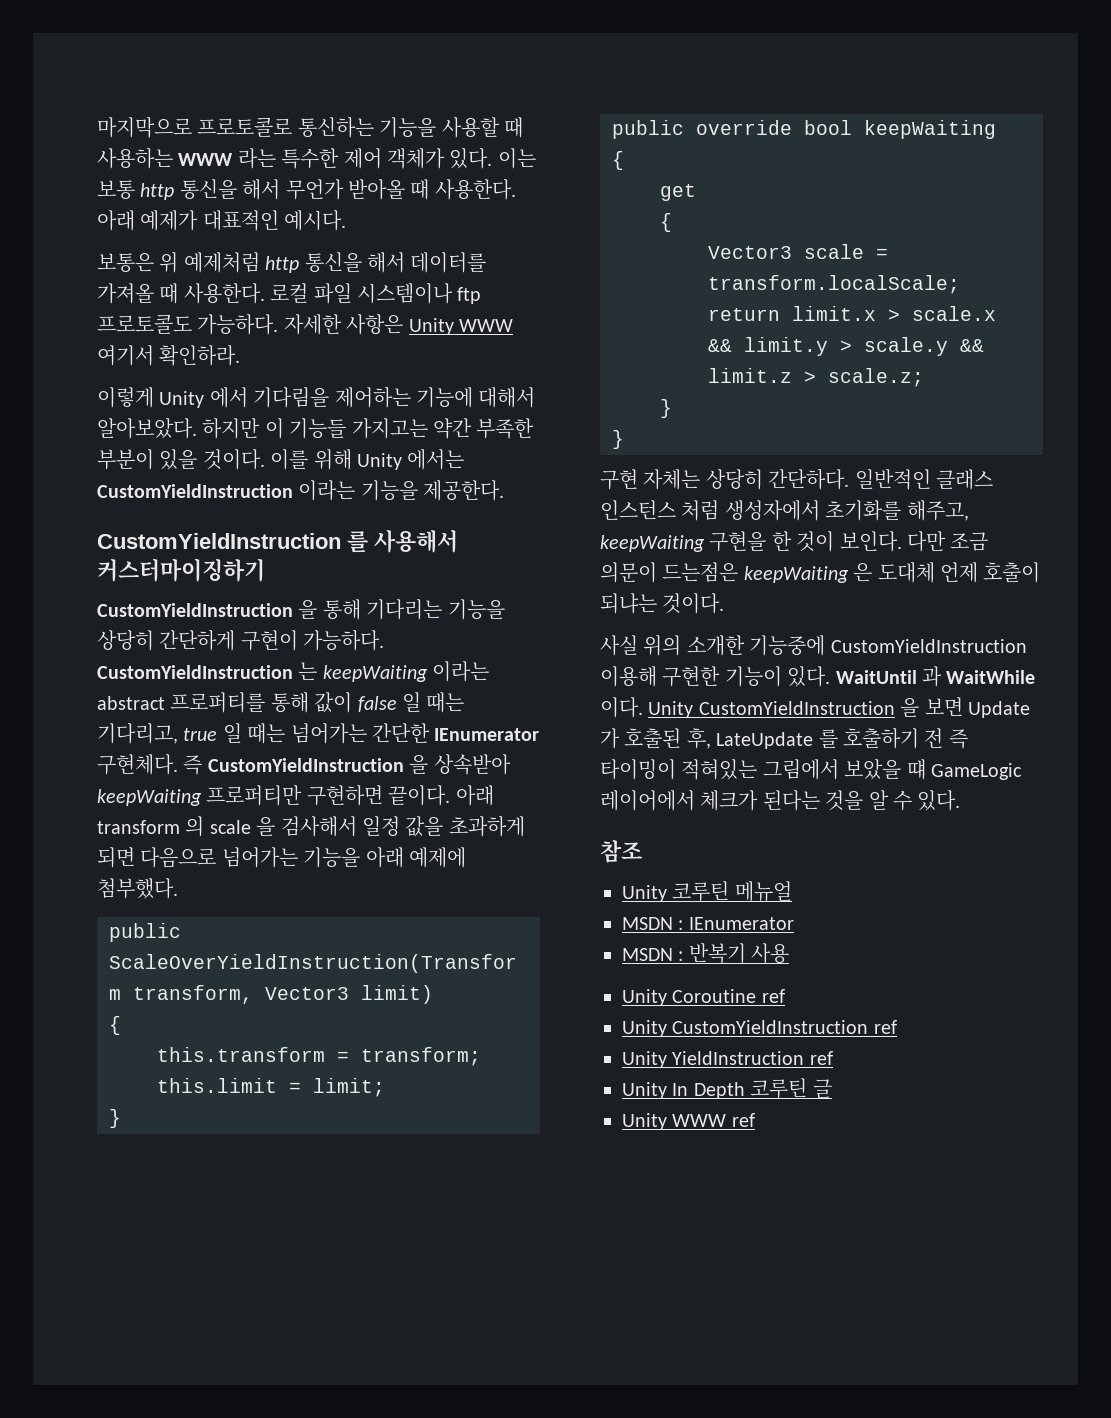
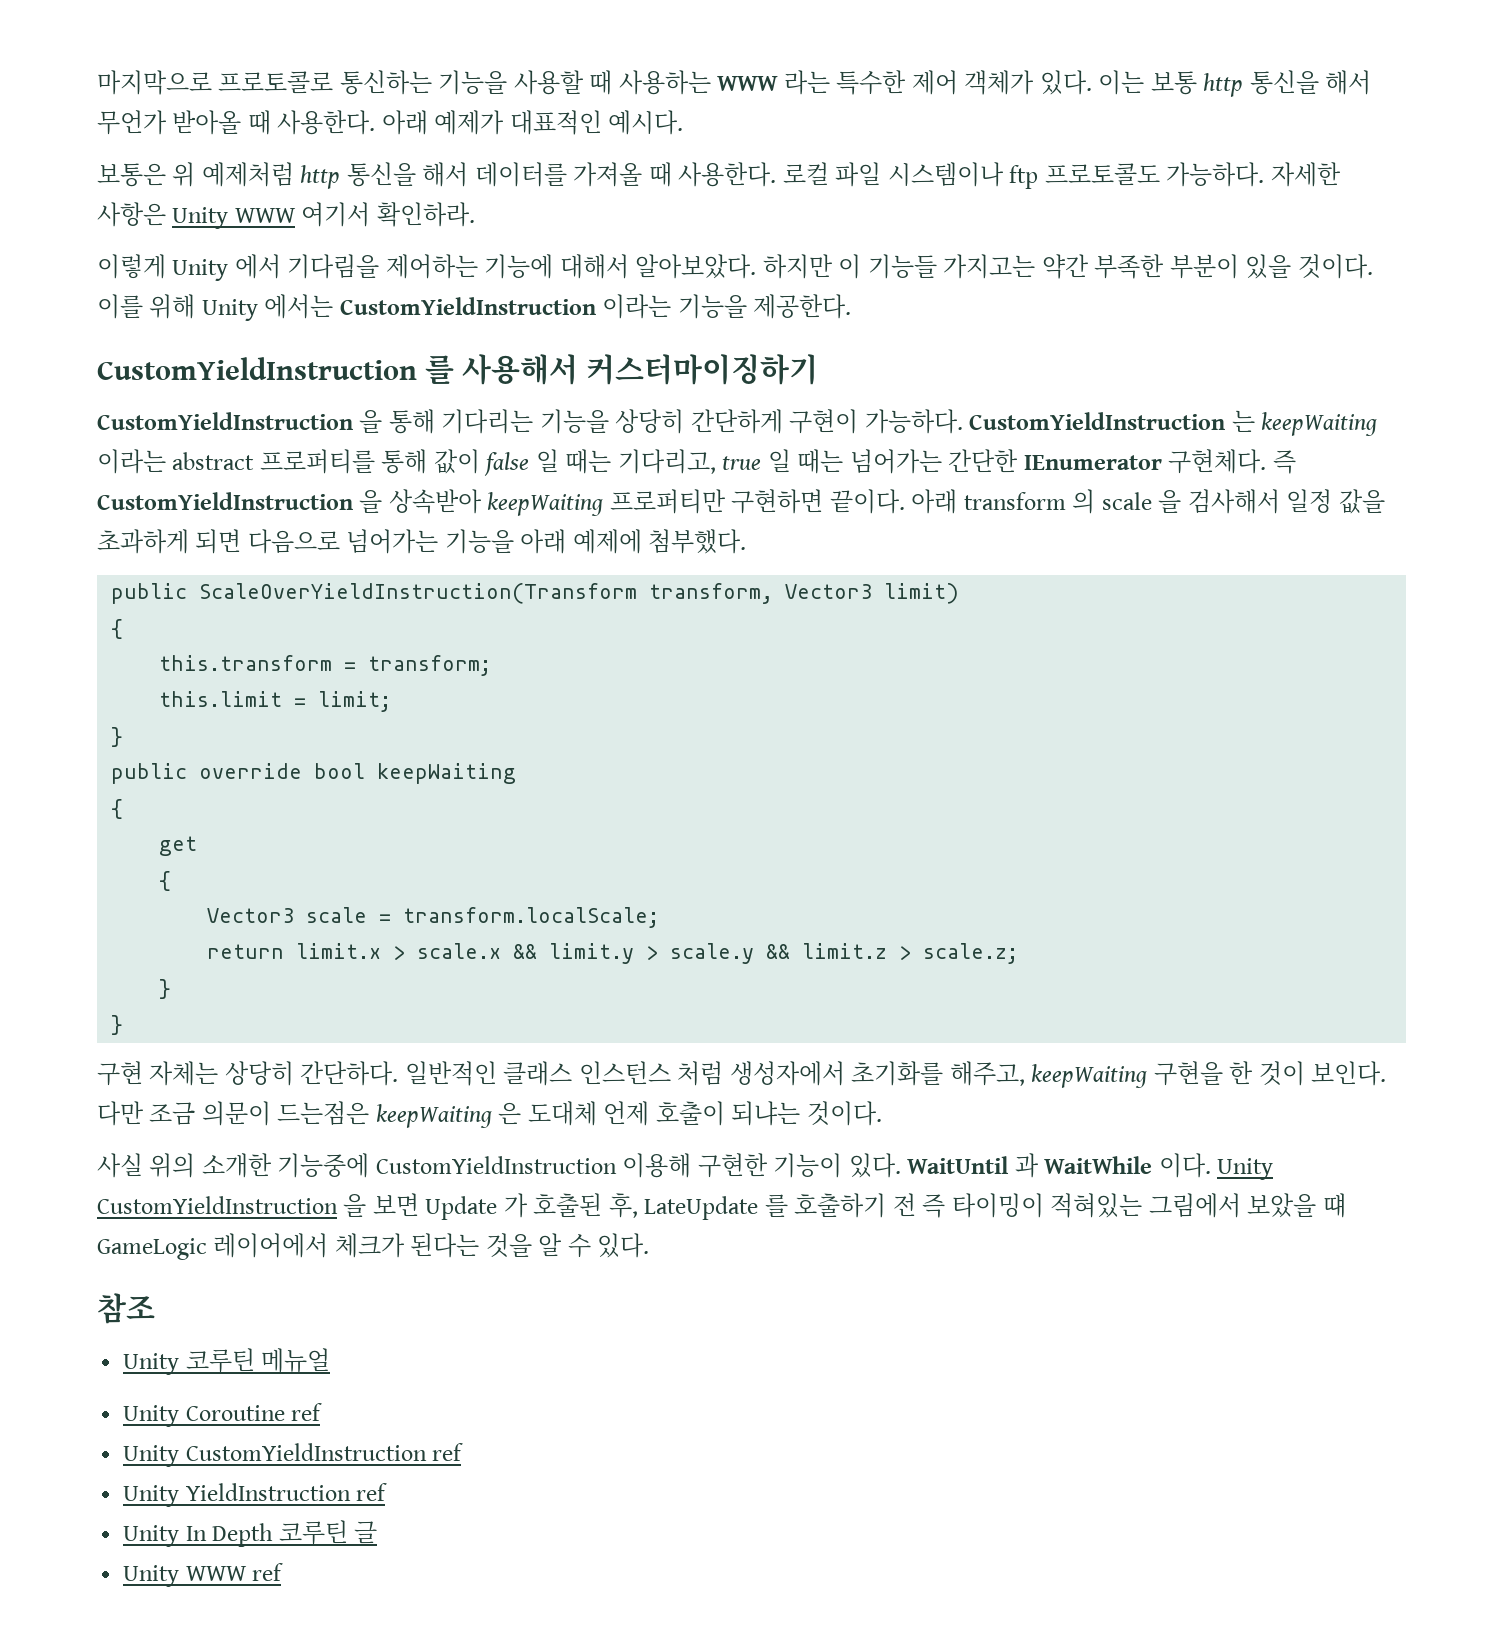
[622,917,794,930] [622,943,790,964] // MSDN : IEnumerator // MSDN : 반복기 사용 -> (331, 1360) none

